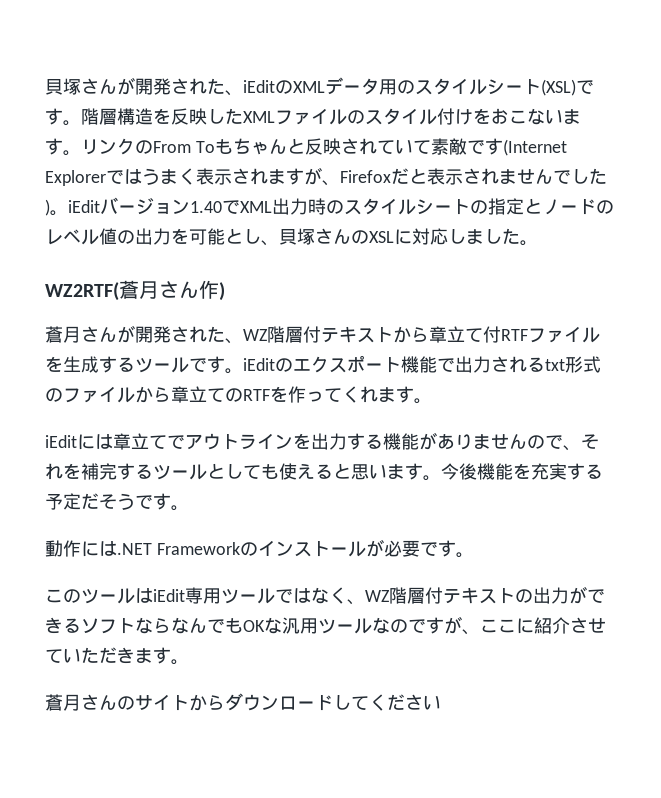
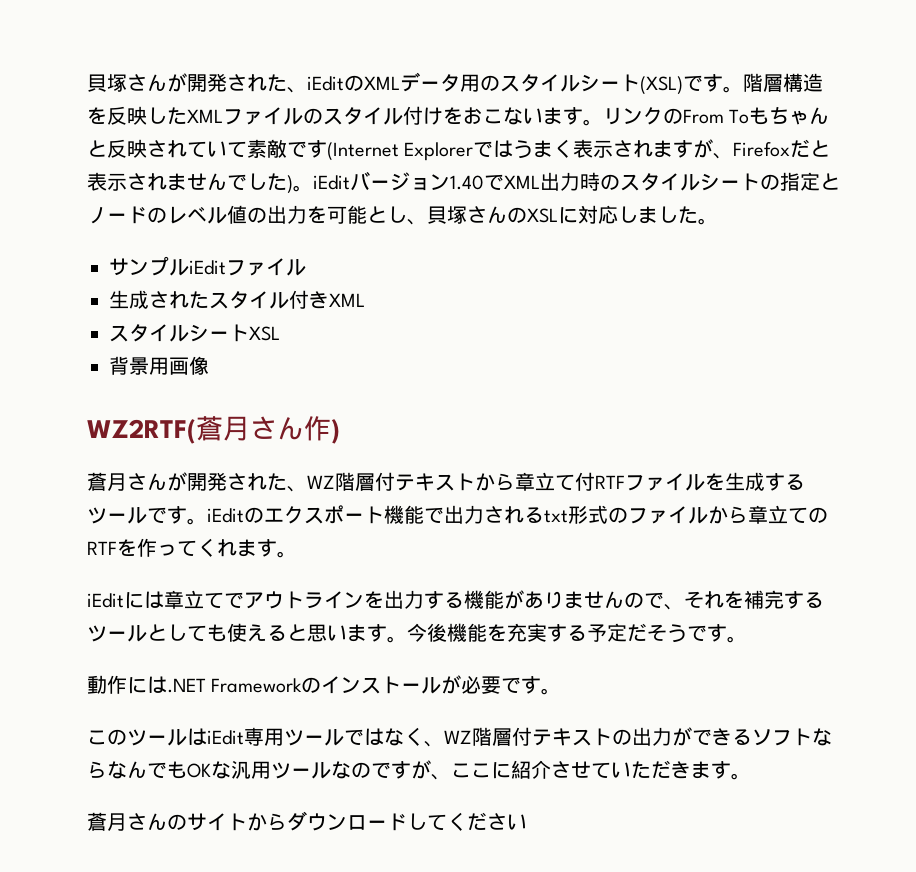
(538, 243) none -> [109,256,306,276] [109,290,365,309] [109,324,280,342] [109,356,209,375] // サンプルiEditファイル // 生成されたスタイル付きXML // スタイルシートXSL // 背景用画像

